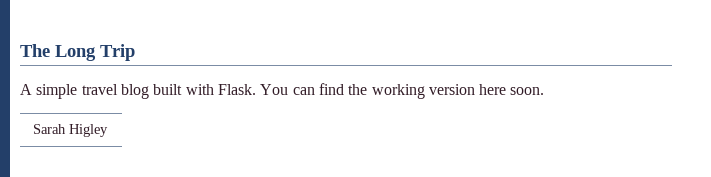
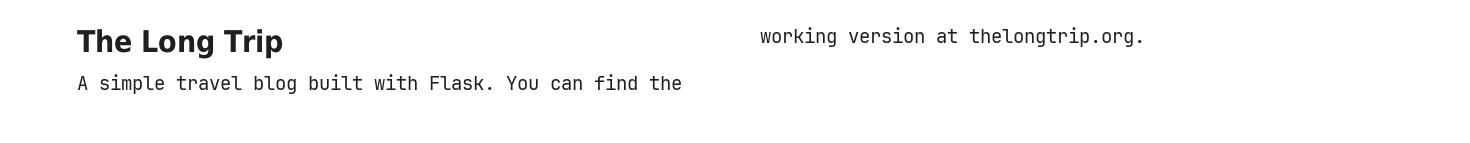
[479,84,545,95] [32,124,108,137] here soon. // Sarah Higley -> [936,27,1145,47] at thelongtrip.org.

